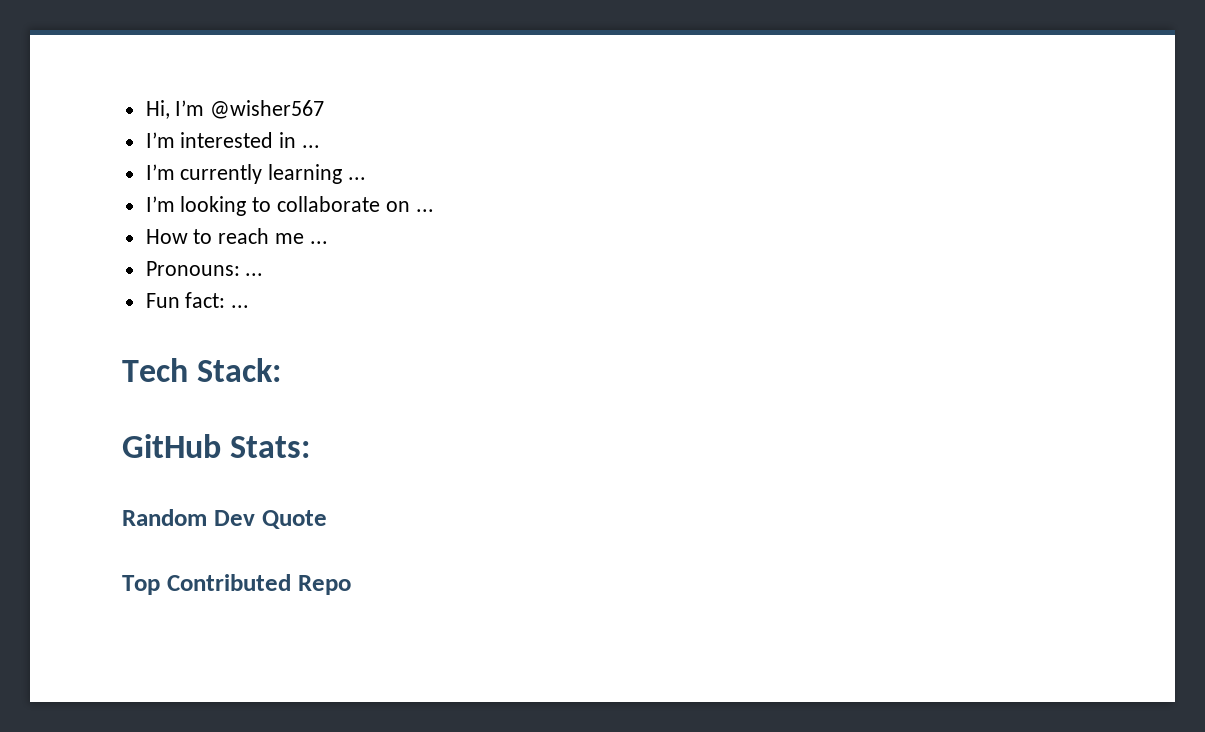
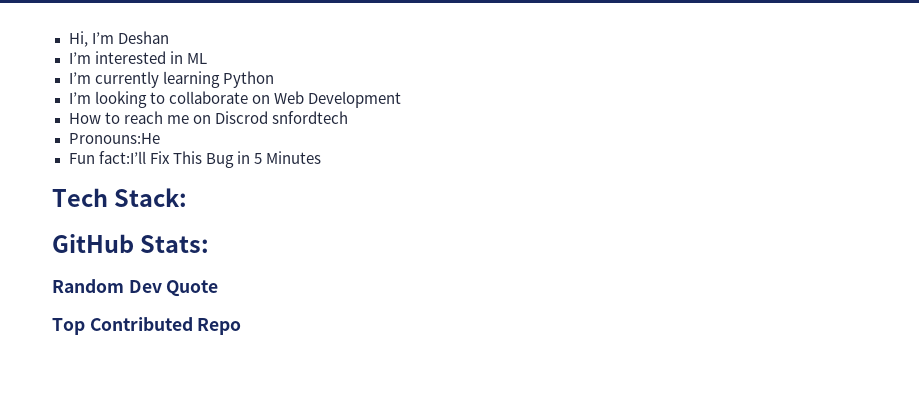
[210,100,325,119] @wisher567 -> [117,31,169,44] Deshan
[302,145,321,148] ... -> [186,53,207,64] ML
[348,177,367,180] ... -> [222,71,274,88] Python
[415,209,434,212] ... -> [273,91,401,108] Web Development
[309,241,328,244] [145,261,264,276] [145,292,250,308] ... // Pronouns: ... // Fun fact: ... -> [192,111,348,124] [68,133,160,144] [68,151,321,168] on Discrod snfordtech // Pronouns:He // Fun fact:I’ll Fix This Bug in 5 Minutes

